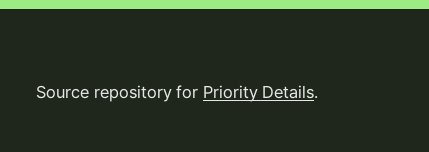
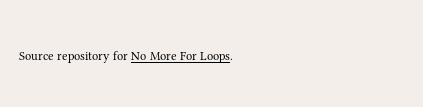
[202,85,319,102] Priority Details. -> [131,51,234,63] No More For Loops.

